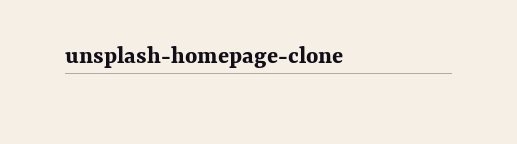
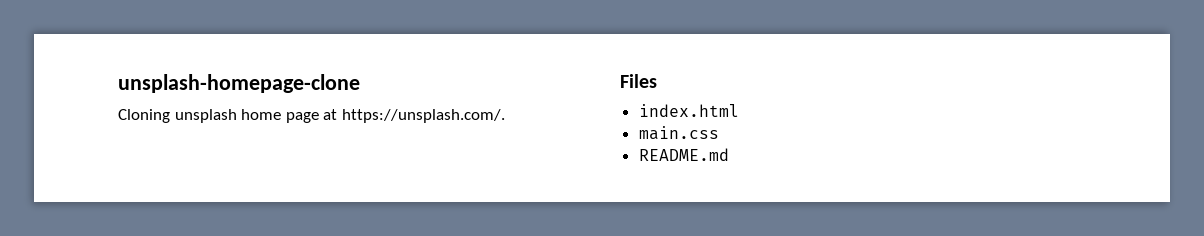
(343, 57) none -> [118,109,505,123] [620,74,657,88] [638,104,739,117] [638,126,719,140] [638,148,729,161] // Cloning unsplash home page at https://unsplash.com/. // Files // index.html // main.css // README.md

